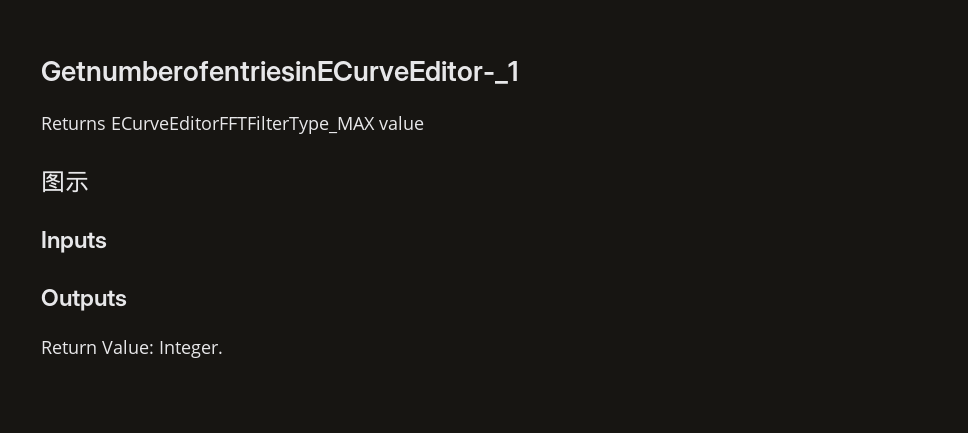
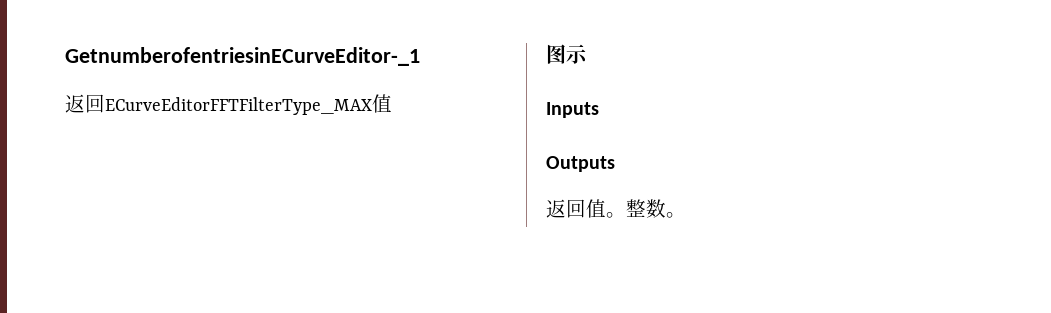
[41,116,424,134] Returns ECurveEditorFFTFilterType_MAX value -> [65,94,392,115] 返回ECurveEditorFFTFilterType_MAX值
[41,340,223,358] Return Value: Integer. -> [546,199,686,218] 返回值。整数。

